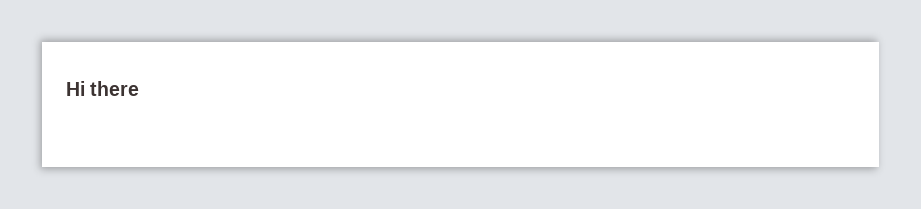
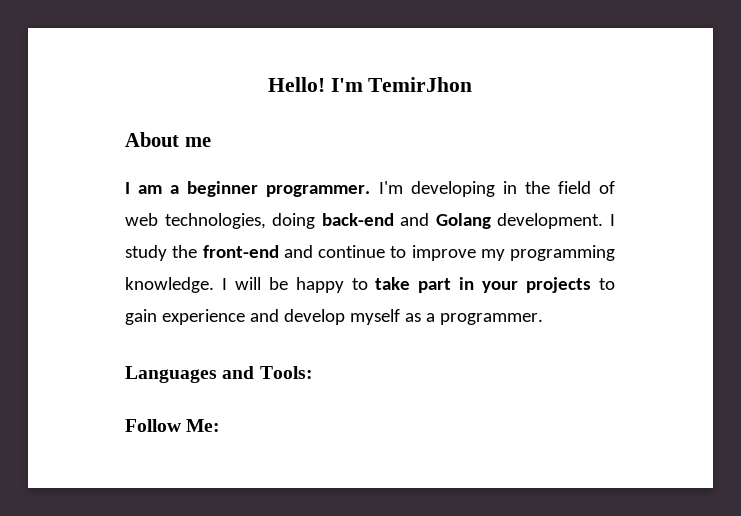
[66,81,140,96] Hi there -> [267,77,473,92] [125,132,211,147] [125,181,616,197] [125,213,615,229] [125,245,615,261] [125,277,616,293] [125,309,543,325] [125,366,313,383] [125,419,221,432] Hello! I'm TemirJhon // About me // I am a beginner programmer. I'm developing in the field of web technologies, doing back-end and Golang development. I study the front-end and continue to improve my programming knowledge. I will be happy to take part in your projects to gain experience and develop myself as a programmer. // Languages and Tools: // Follow Me:

